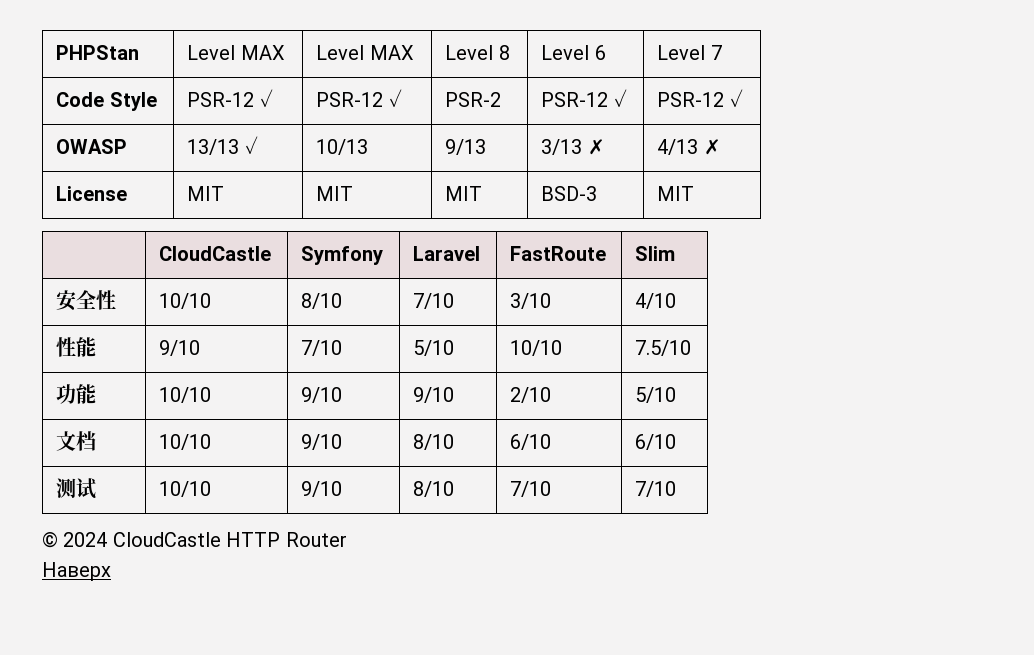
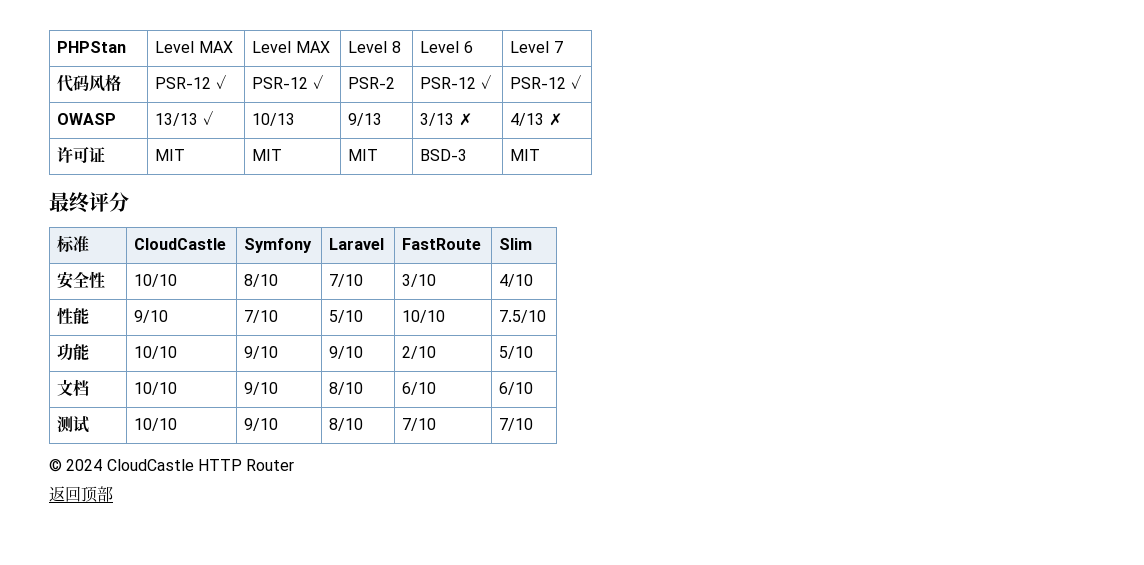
[56,92,157,111] Code Style -> [57,74,122,92] 代码风格
[56,186,128,201] License -> [57,147,106,163] 许可证
(695, 193) // -> [49,192,129,213] [57,235,90,252] // 最终评分 // 标准
[42,562,111,581] Наверх -> [49,486,113,503] 返回顶部

